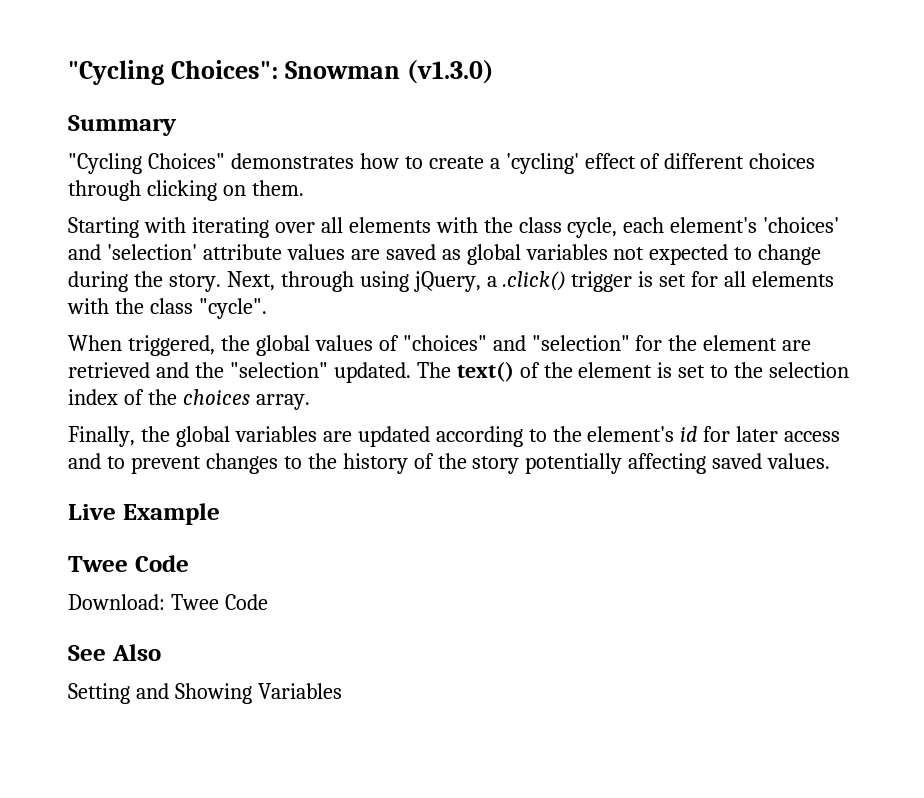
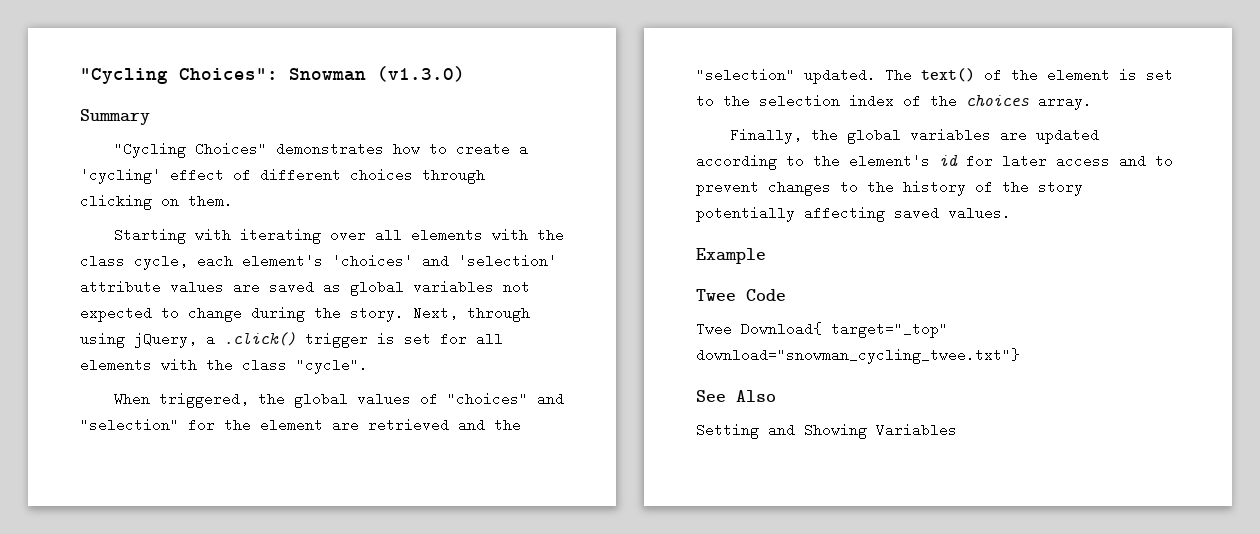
[68,504,116,520] Live -> (1011, 213) none
[68,594,268,610] Download: Twee Code -> [696,322,948,338] [696,348,1020,364] Twee Download{ target="_top" download="snowman_cycling_twee.txt"}

